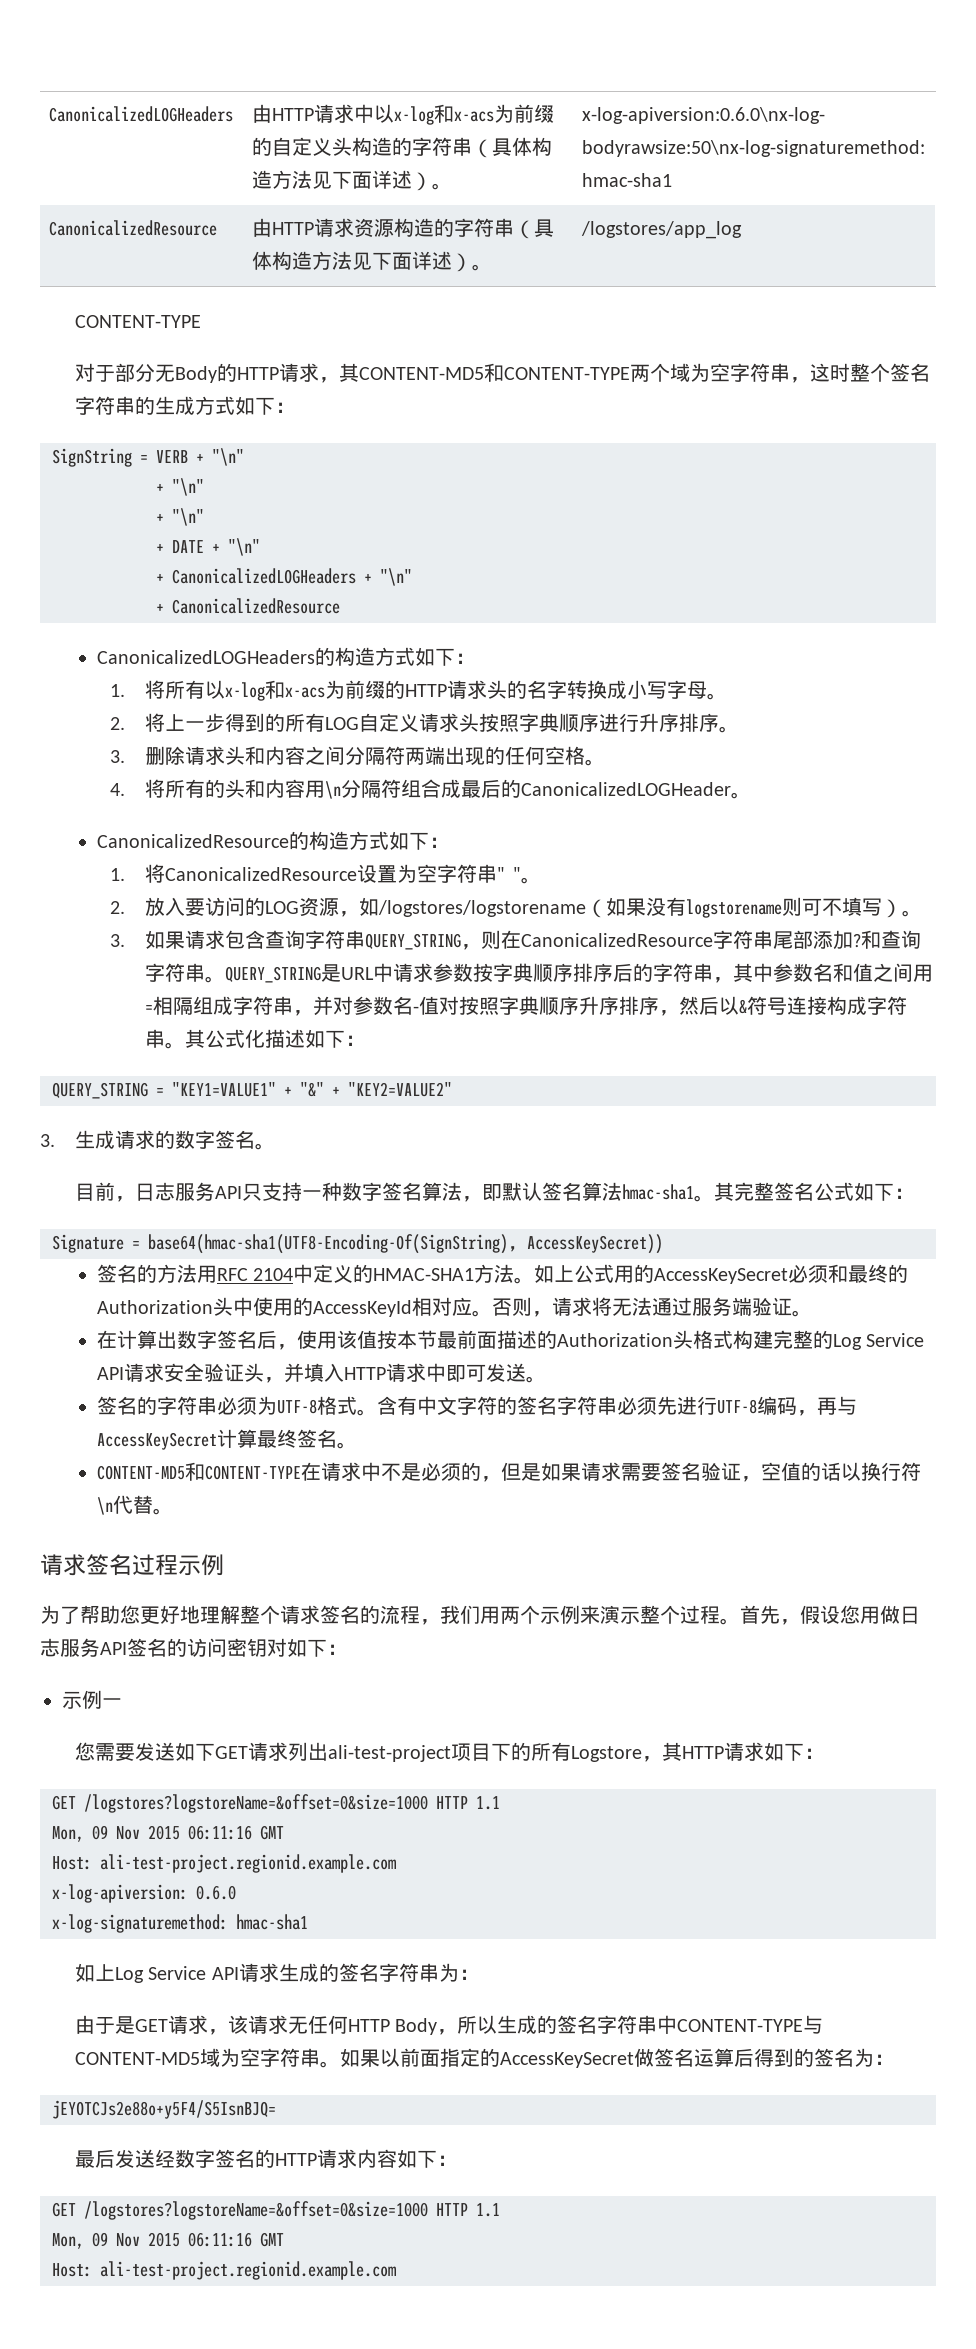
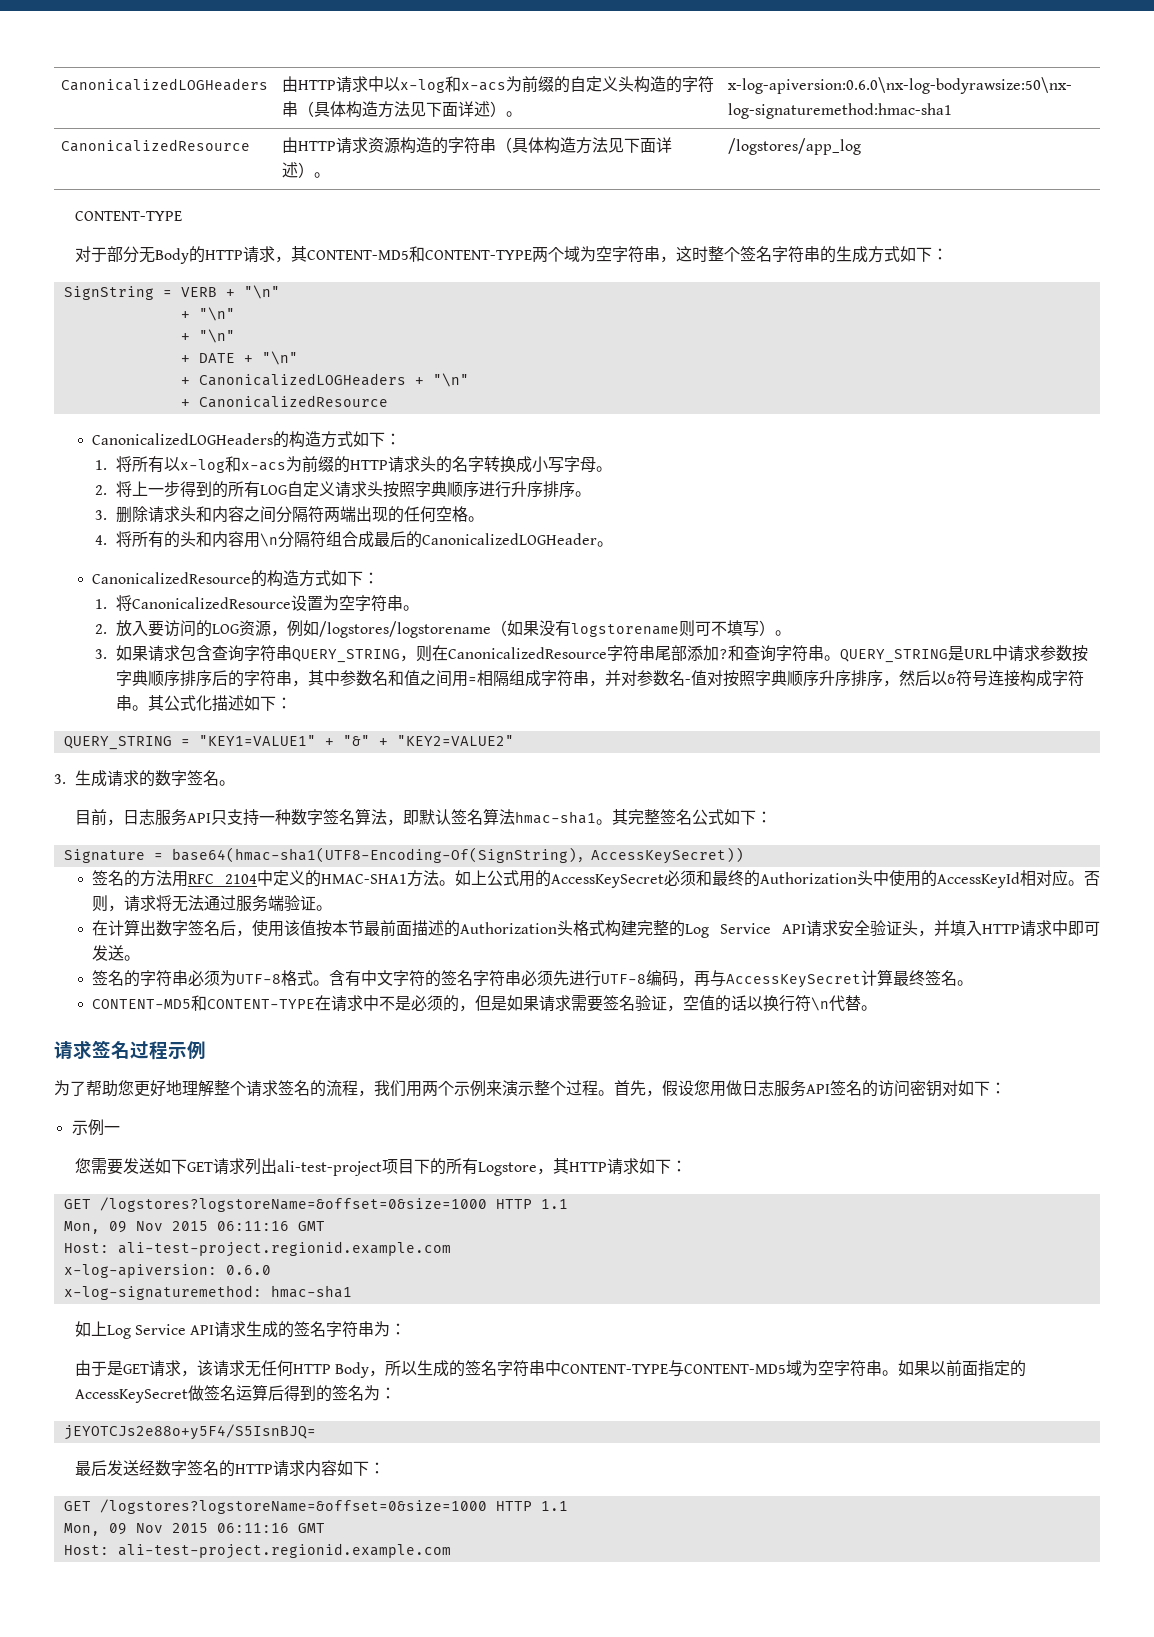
[496,867,521,881] " " -> (403, 603) none
(359, 914) none -> [286,620,303,637] 例

